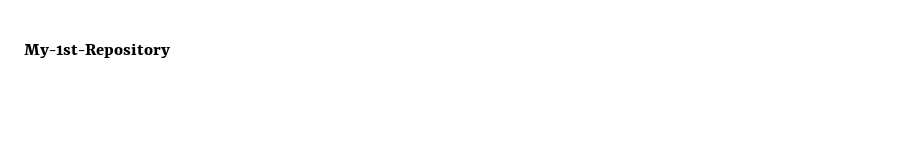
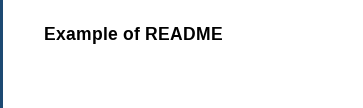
[24,43,170,58] My-1st-Repository -> [44,27,223,44] Example of README

